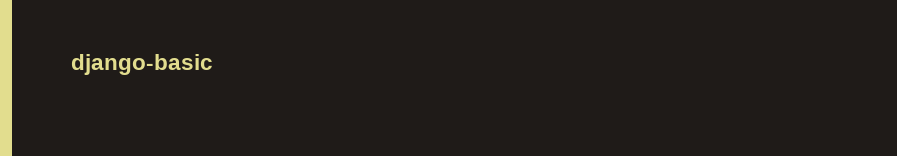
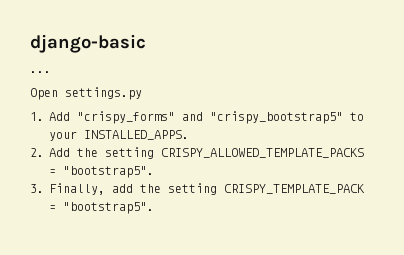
(213, 64) none -> [30,71,51,73] [30,87,142,100] [30,111,364,124] [49,130,189,141] [30,147,364,159] [49,166,154,178] [30,183,365,195] [49,202,154,214] // ... // Open settings.py // 1. Add "crispy_forms" and "crispy_bootstrap5" to your INSTALLED_APPS. // 2. Add the setting CRISPY_ALLOWED_TEMPLATE_PACKS = "bootstrap5". // 3. Finally, add the setting CRISPY_TEMPLATE_PACK = "bootstrap5".

